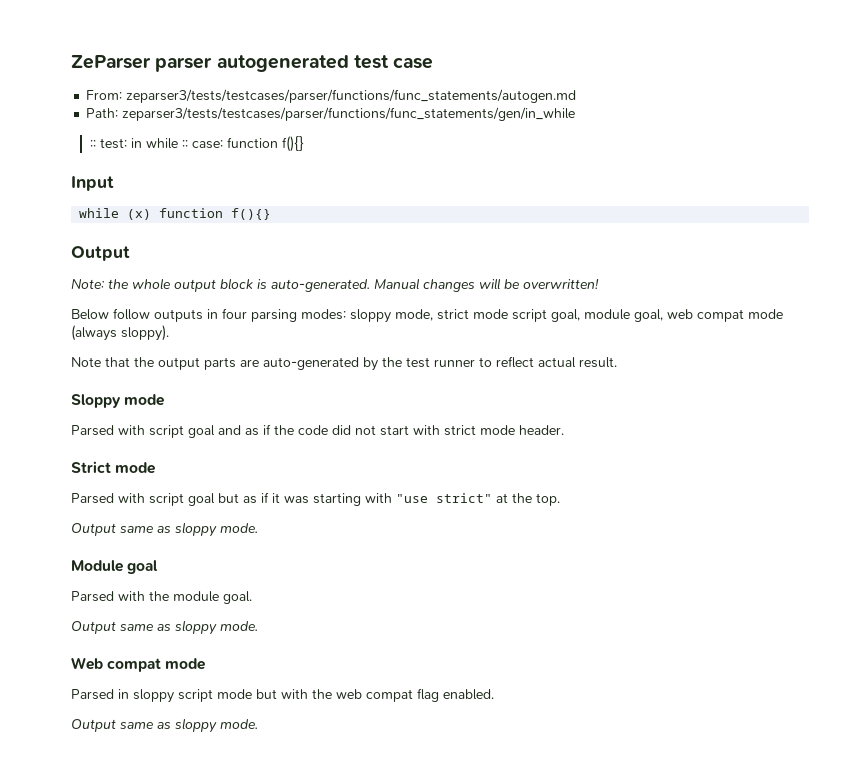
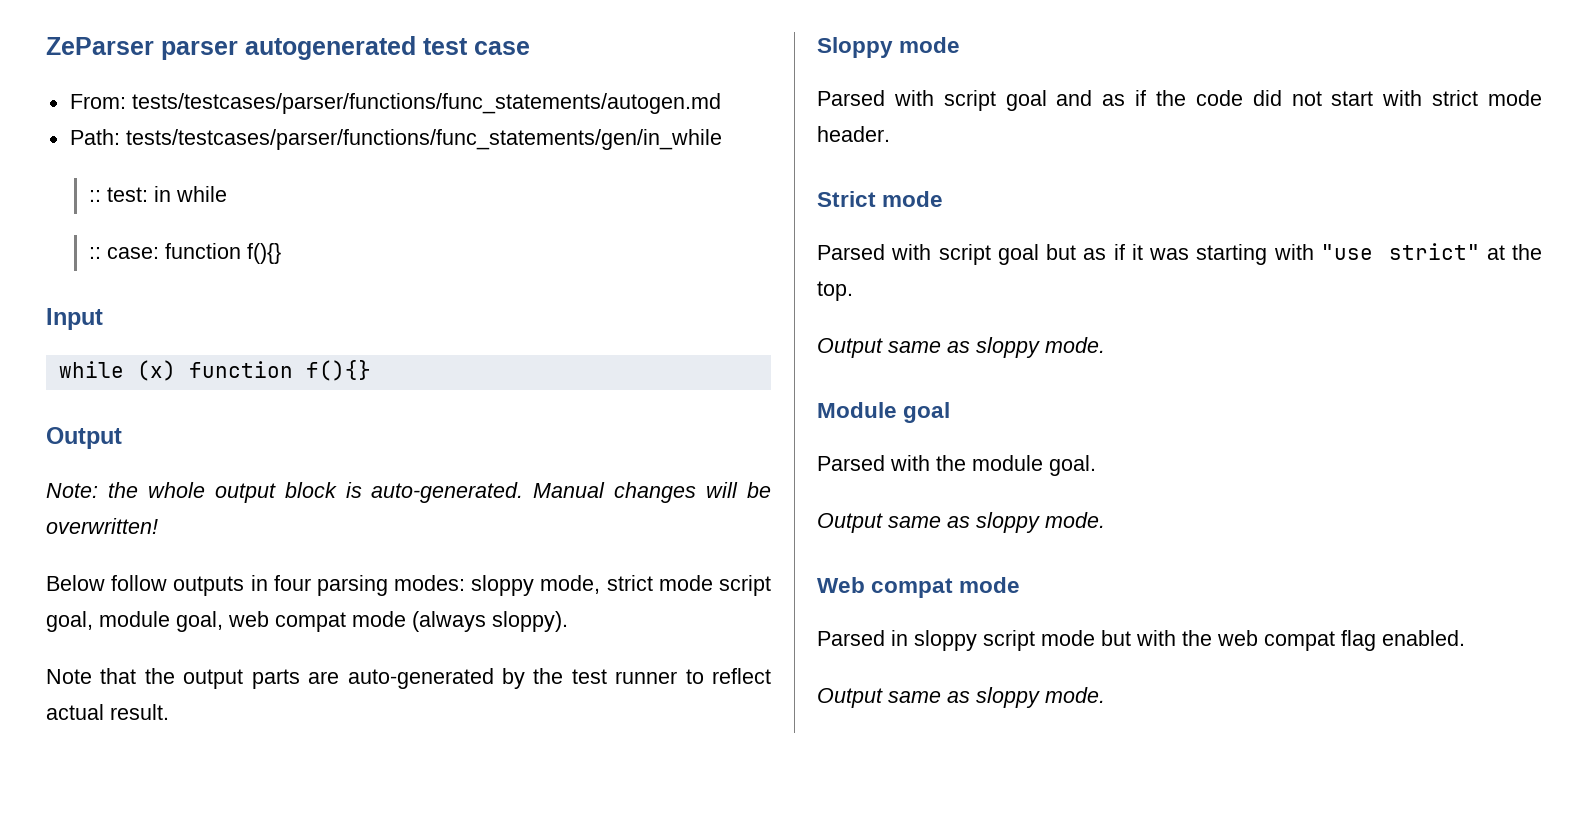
[126,89,577,103] zeparser3/tests/testcases/parser/functions/func_statements/autogen.md -> [131,93,721,114] tests/testcases/parser/functions/func_statements/autogen.md
[122,107,576,121] zeparser3/tests/testcases/parser/functions/func_statements/gen/in_while -> [125,129,722,150] tests/testcases/parser/functions/func_statements/gen/in_while
(178, 143) none -> (227, 194) //

